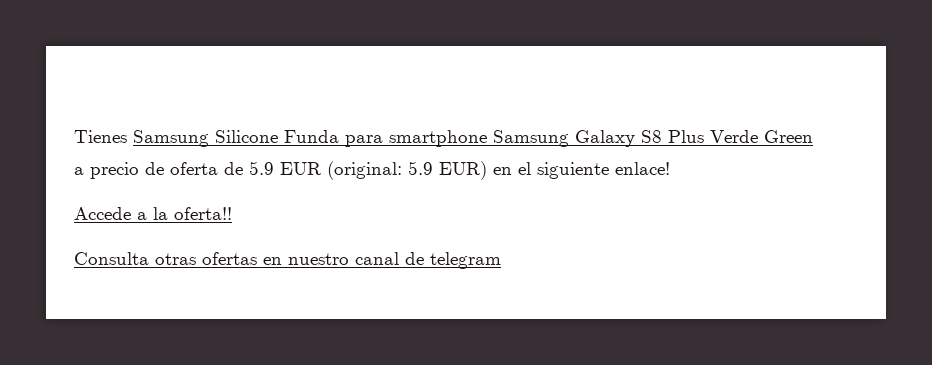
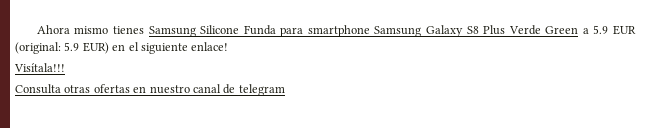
[74,130,127,143] Tienes -> [36,25,145,34] Ahora mismo tienes
[90,162,243,179] precio de oferta de -> (589, 31) none
[74,207,232,220] Accede a la oferta!! -> [14,63,65,72] Visítala!!!

